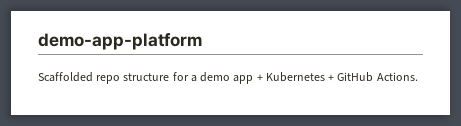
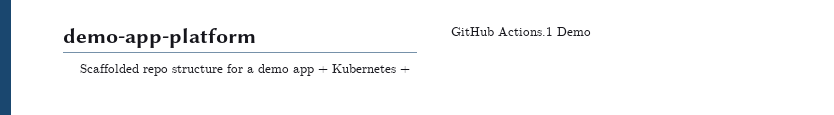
[376,72,418,81] Actions. -> [498,27,591,37] Actions.1 Demo

